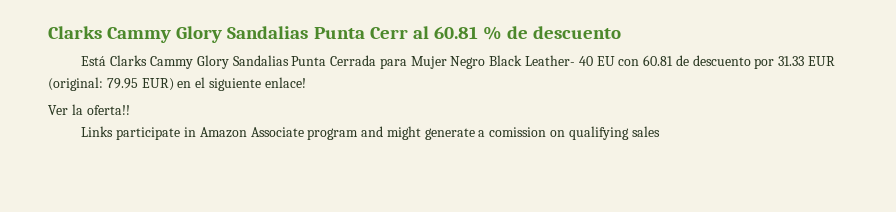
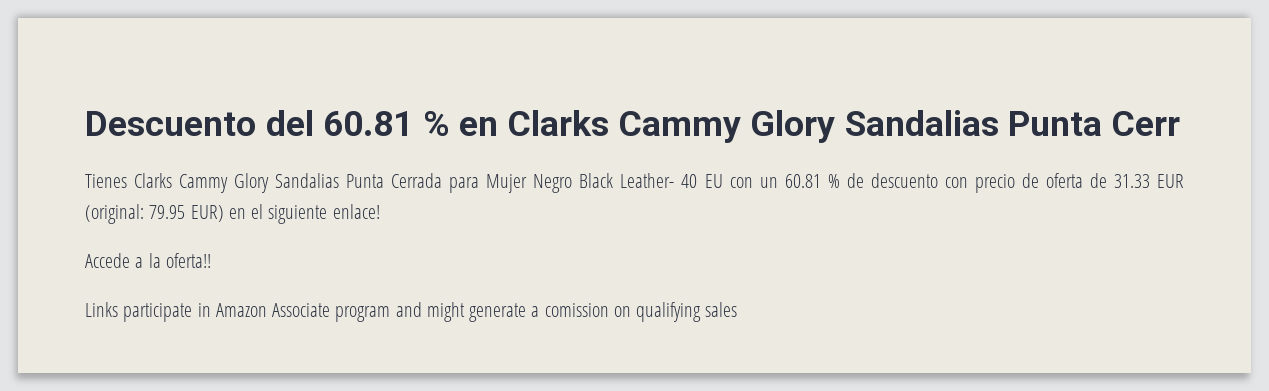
(48, 32) none -> [85,110,499,136] Descuento del 60.81 % en
[412,26,622,40] [81,56,107,66] al 60.81 % de descuento // Está -> [85,174,127,188] // Tienes
[643,55,775,69] 60.81 de descuento por -> [759,173,1107,193] un 60.81 % de descuento con precio de oferta de
[48,105,68,115] Ver -> [85,253,144,268] Accede a

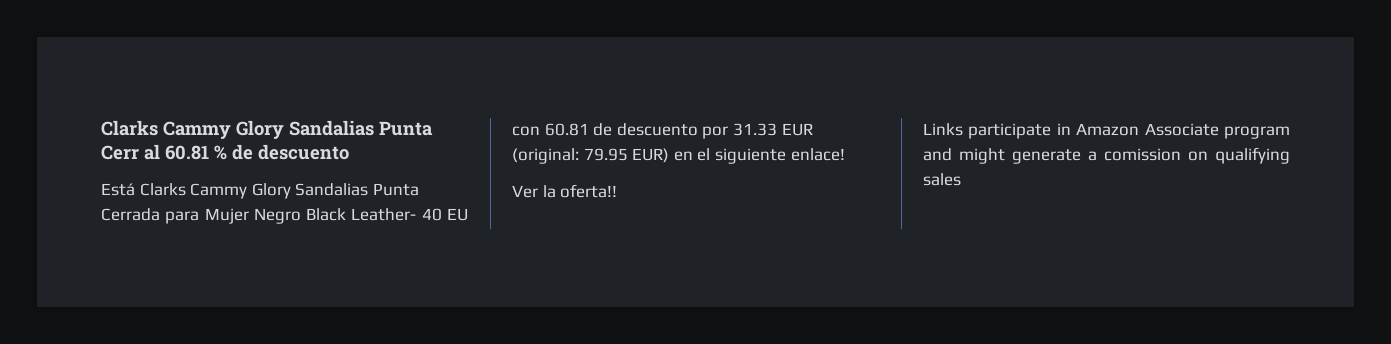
[85,110,499,136] Descuento del 60.81 % en -> (101, 128) none
[85,174,127,188] // Tienes -> [144,144,349,160] [101,183,135,196] al 60.81 % de descuento // Está
[759,173,1107,193] un 60.81 % de descuento con precio de oferta de -> [544,123,729,139] 60.81 de descuento por
[85,253,144,268] Accede a -> [512,185,538,198] Ver

